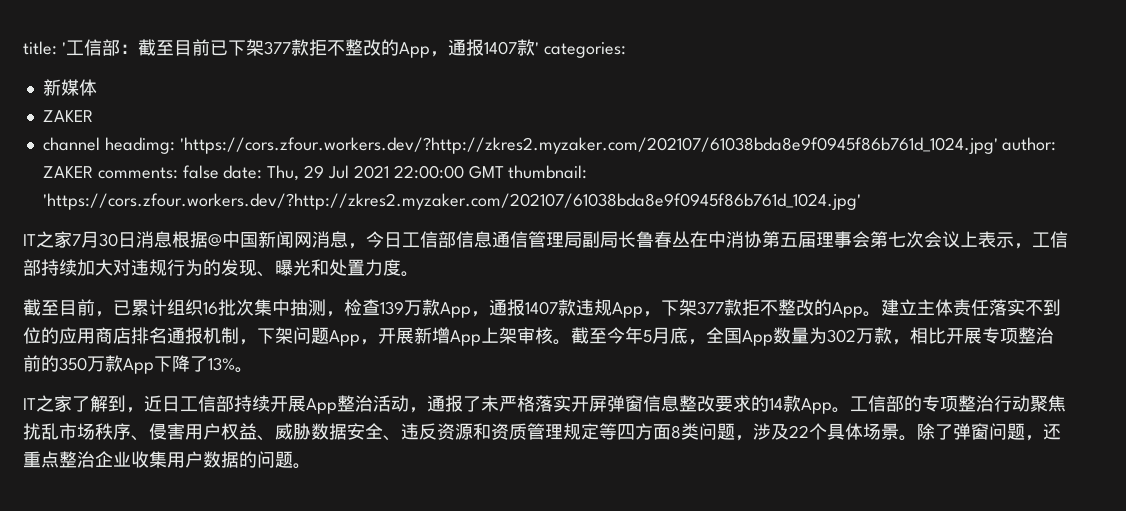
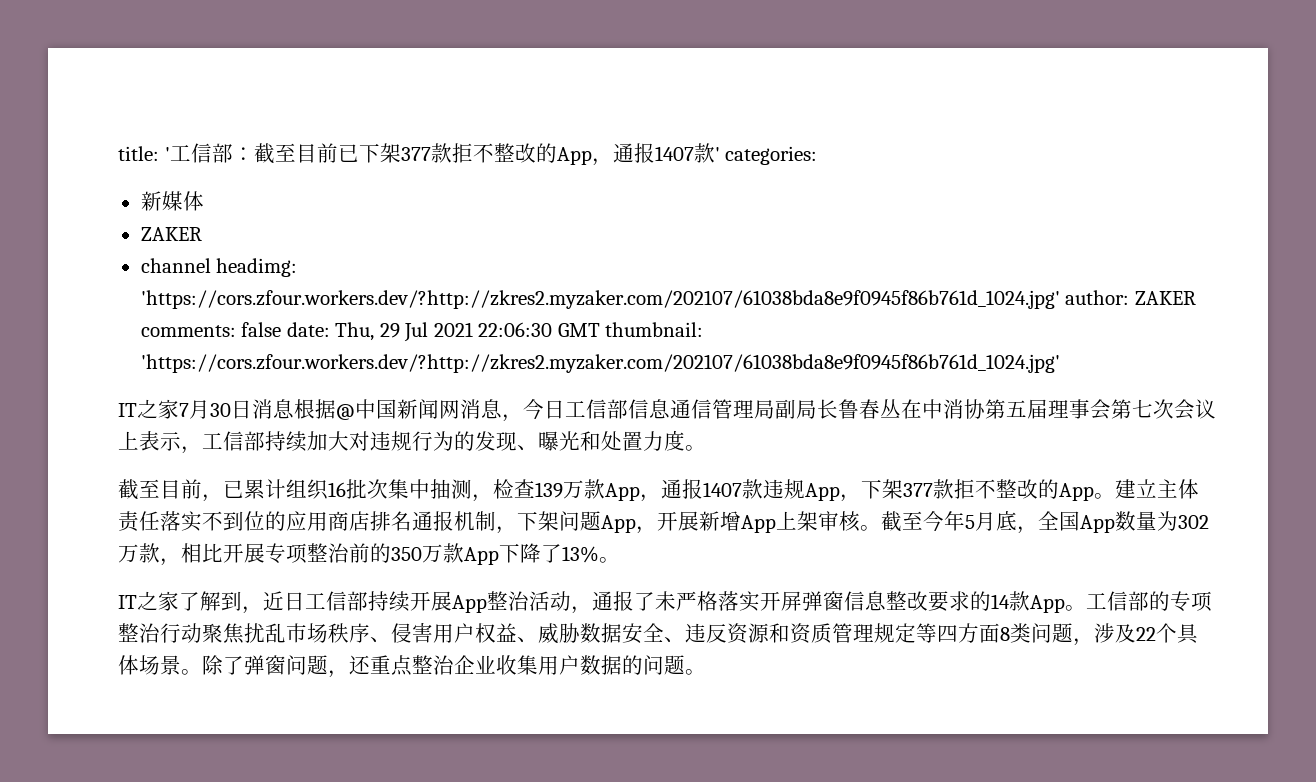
[393,165,464,179] 22:00:00 -> [478,322,553,337] 22:06:30

